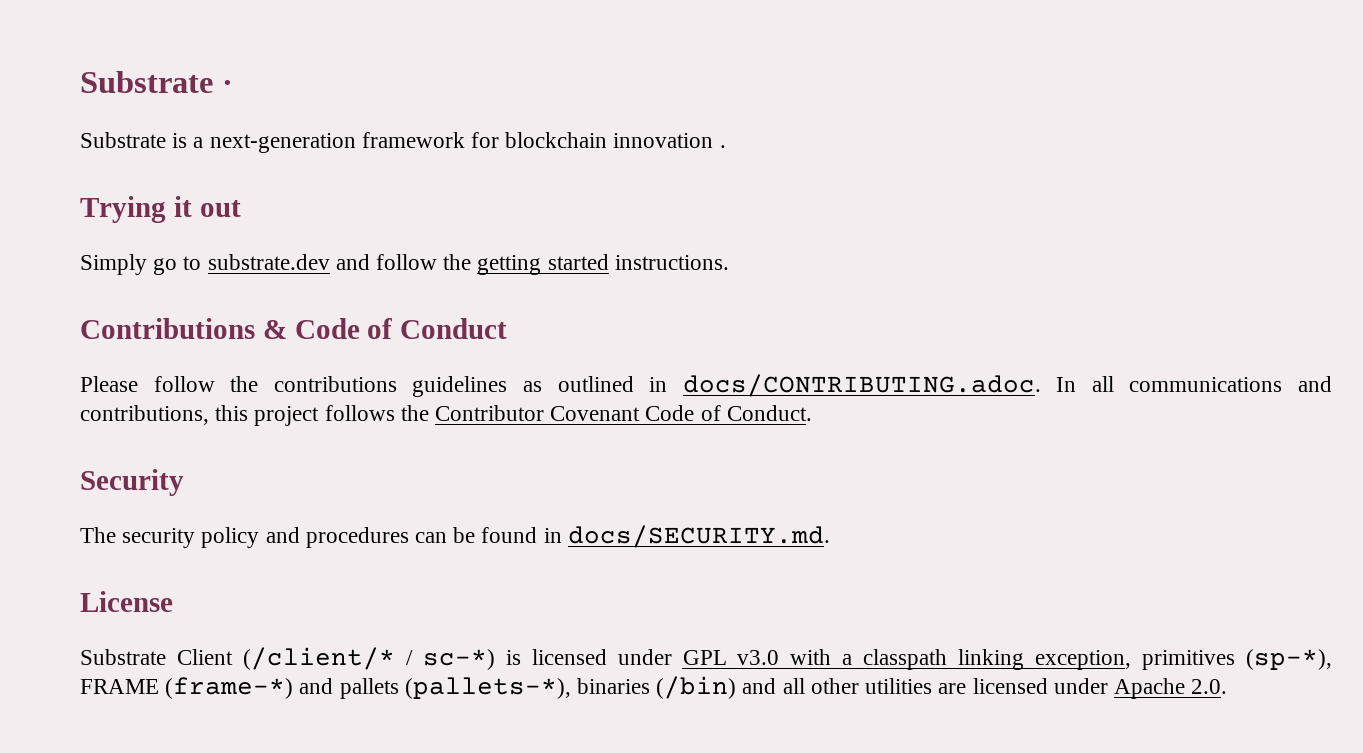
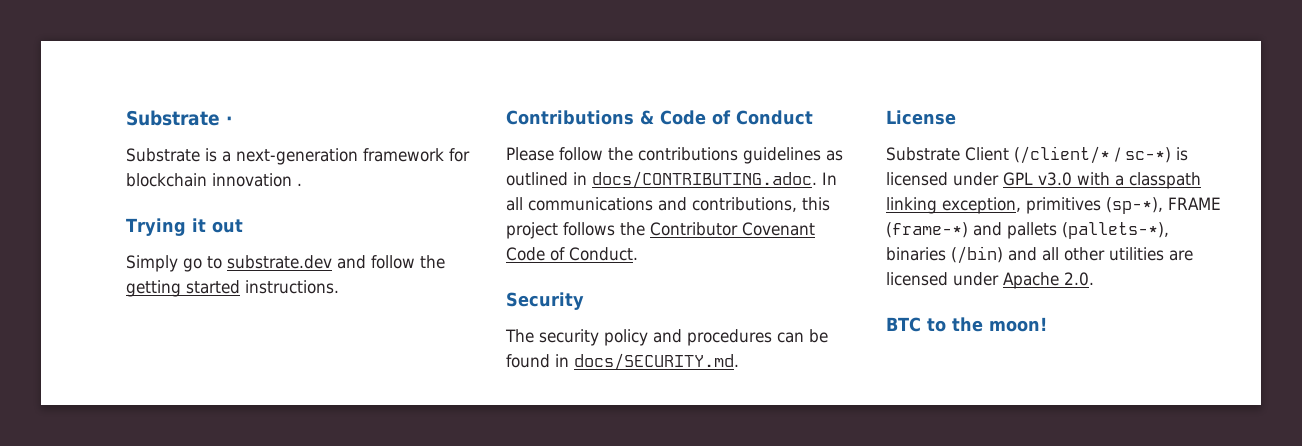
(1228, 686) none -> [886,317,1047,332] // BTC to the moon!

